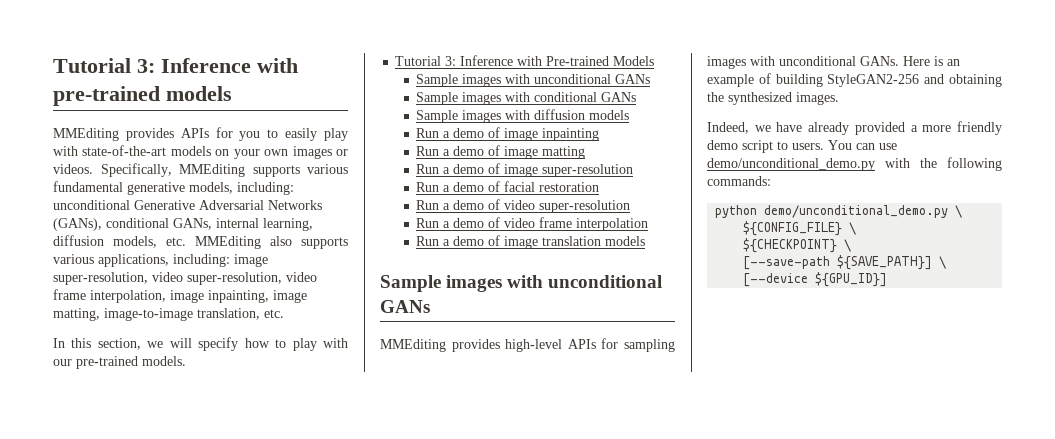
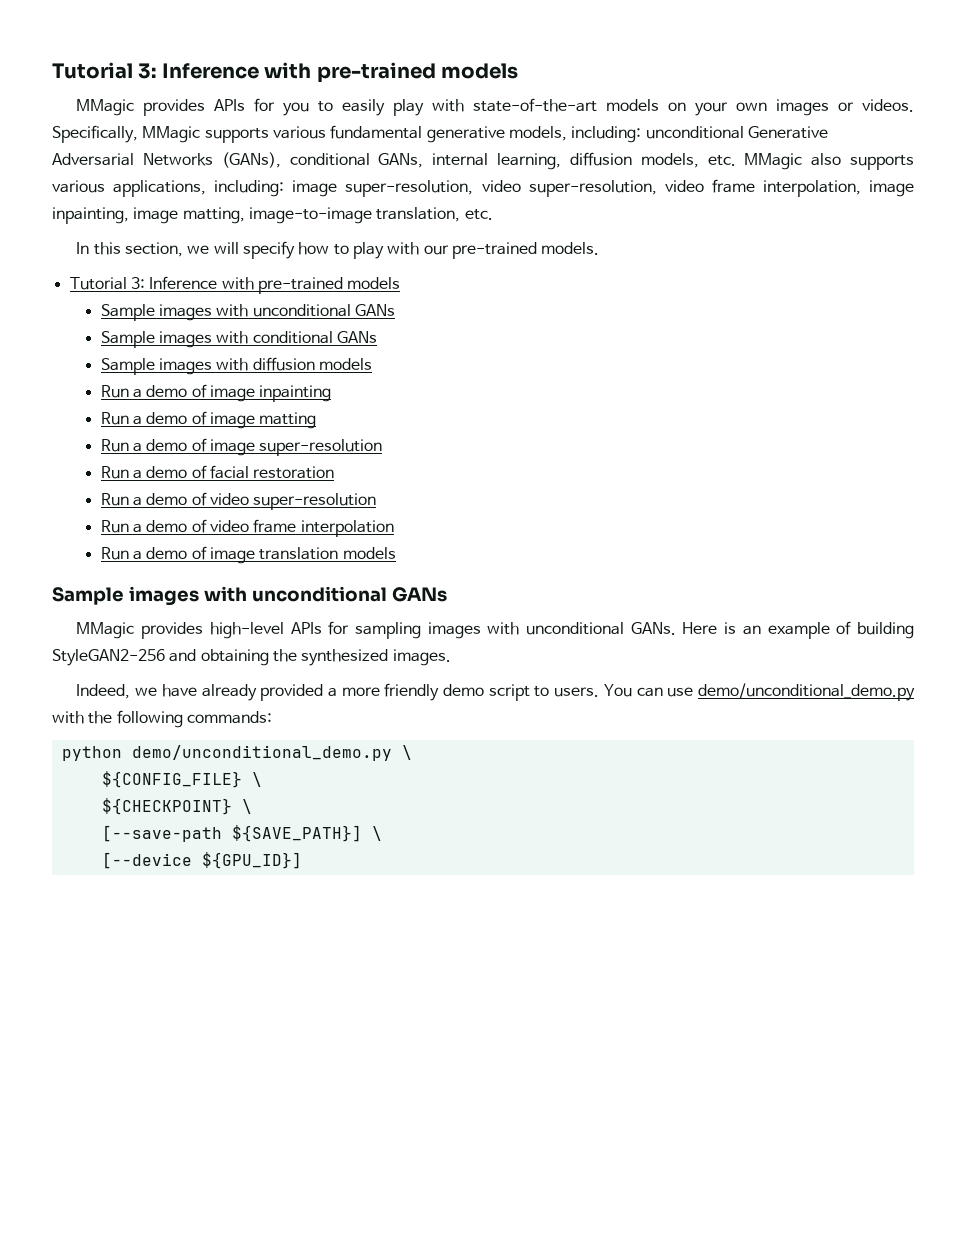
[53,58,298,73] [53,86,232,106] [53,128,119,141] Tutorial 3: Inference with pre-trained models // MMEditing -> [52,62,518,83] [76,99,135,116] Tutorial 3: Inference with pre-trained models // MMagic
[179,164,245,177] MMEditing -> [142,126,201,143] MMagic
[195,236,261,249] MMEditing -> [744,153,803,170] MMagic
[546,56,655,66] Pre-trained Models -> [257,277,401,294] pre-trained models
[380,339,446,352] MMEditing -> [76,622,135,639] MMagic

